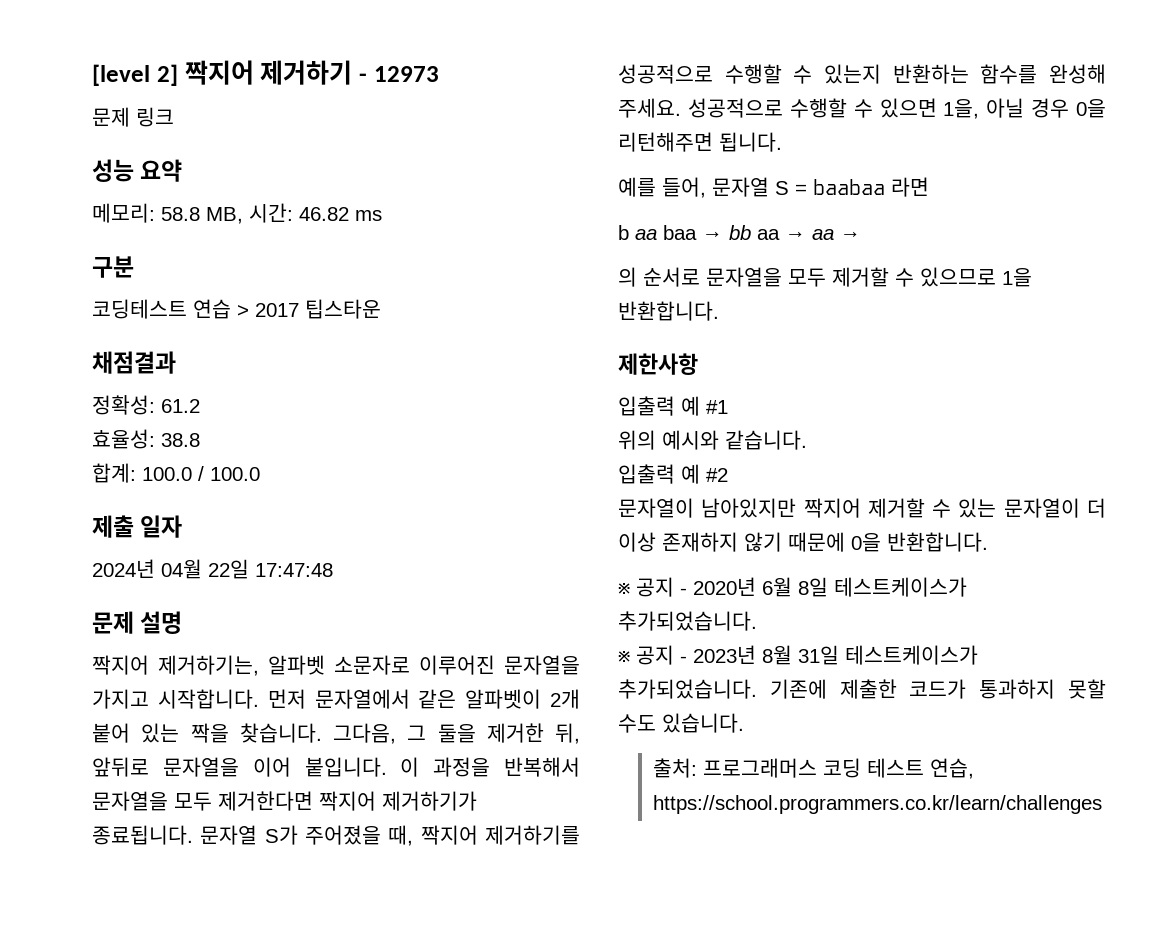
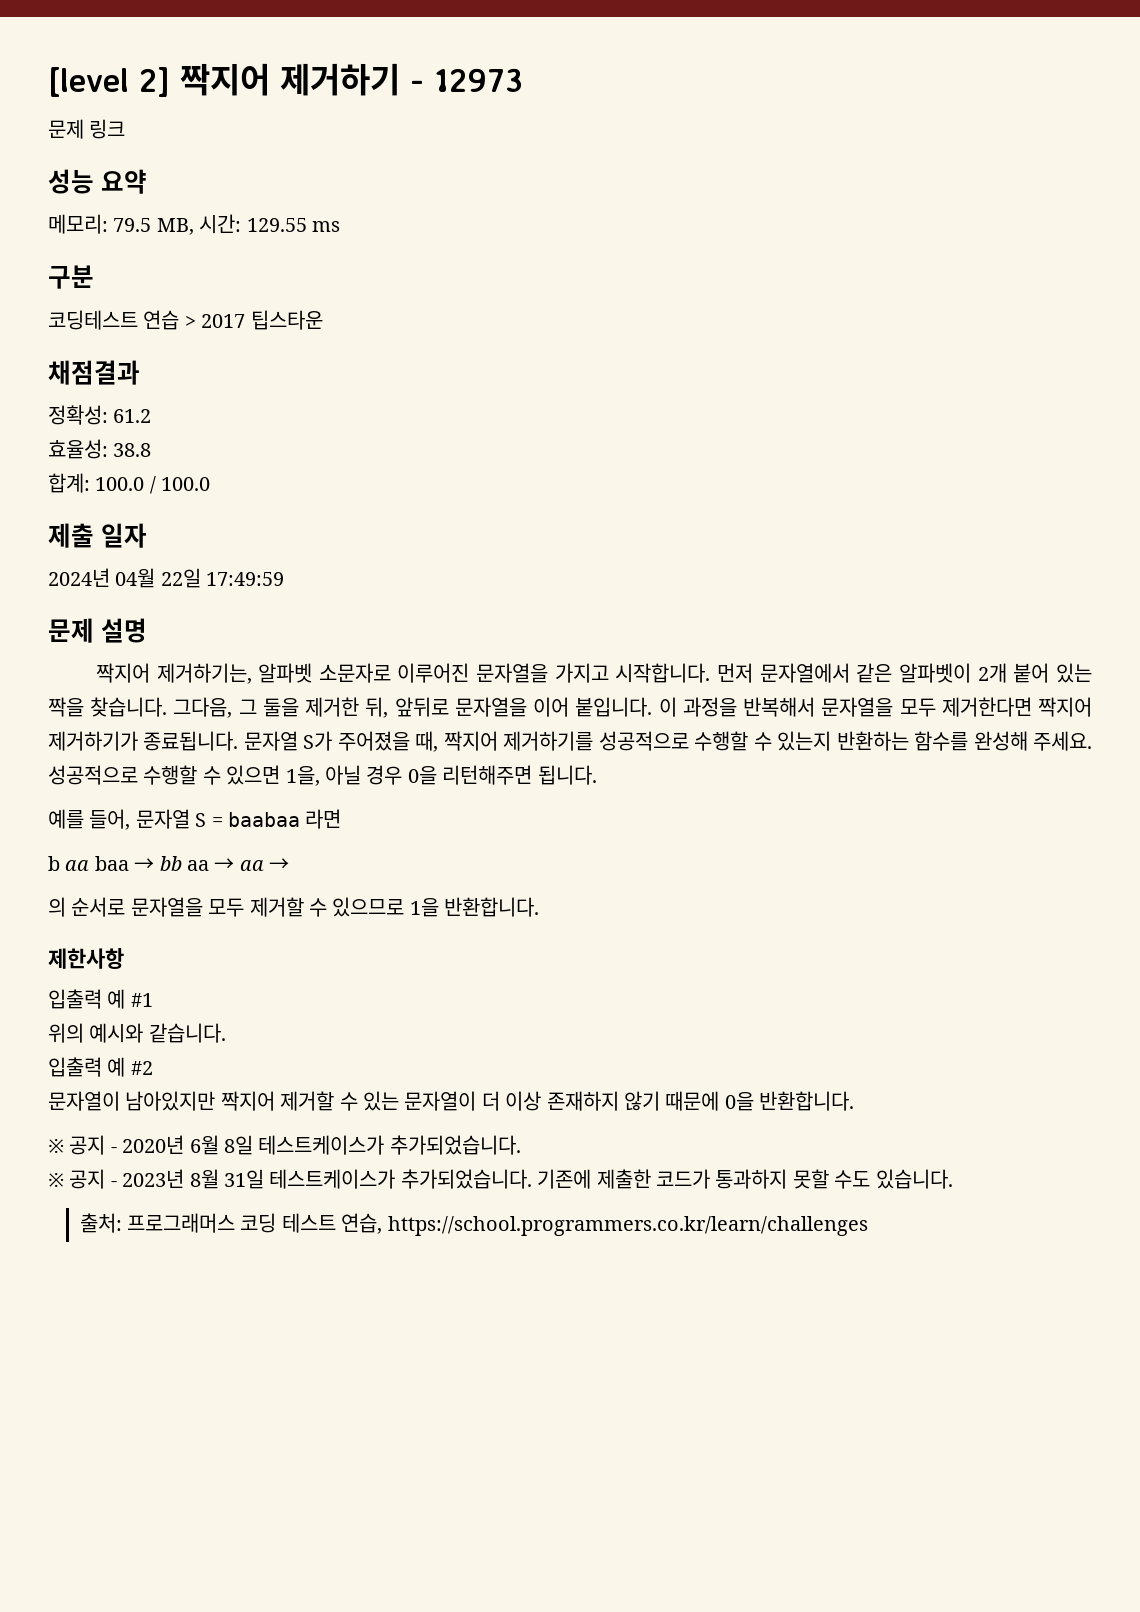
[161,207,200,221] 58.8 -> [113,218,152,232] 79.5
[299,207,349,221] 46.82 -> [246,218,307,232] 129.55
[255,563,333,577] 17:47:48 -> [206,572,285,586] 17:49:59

